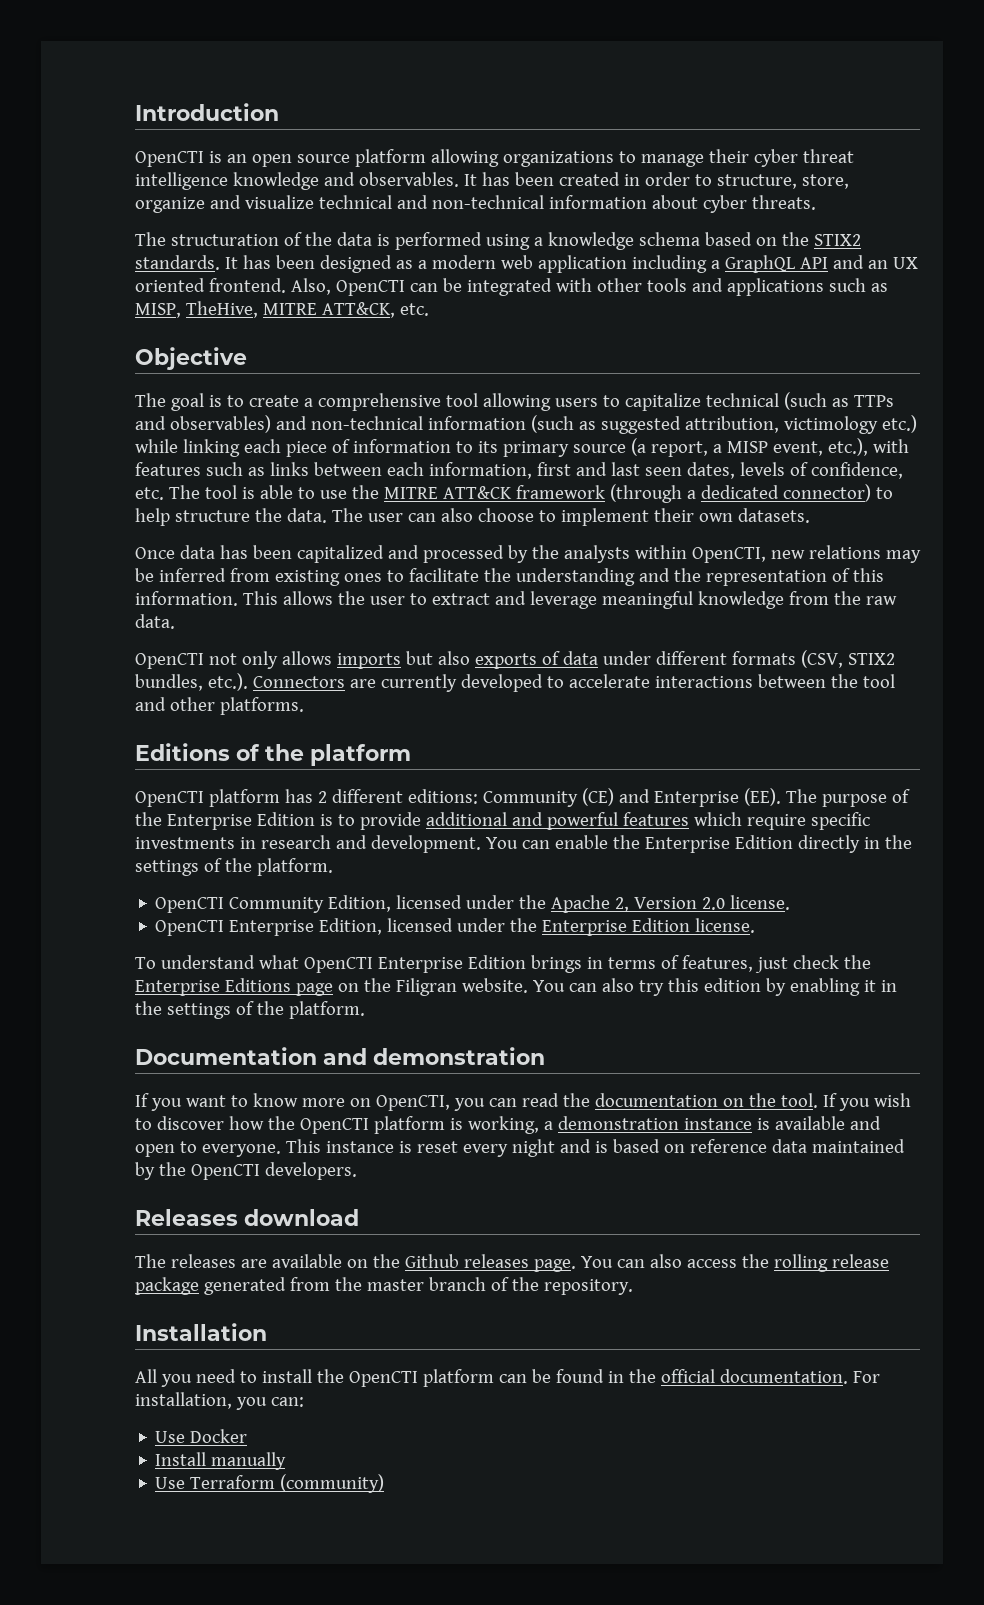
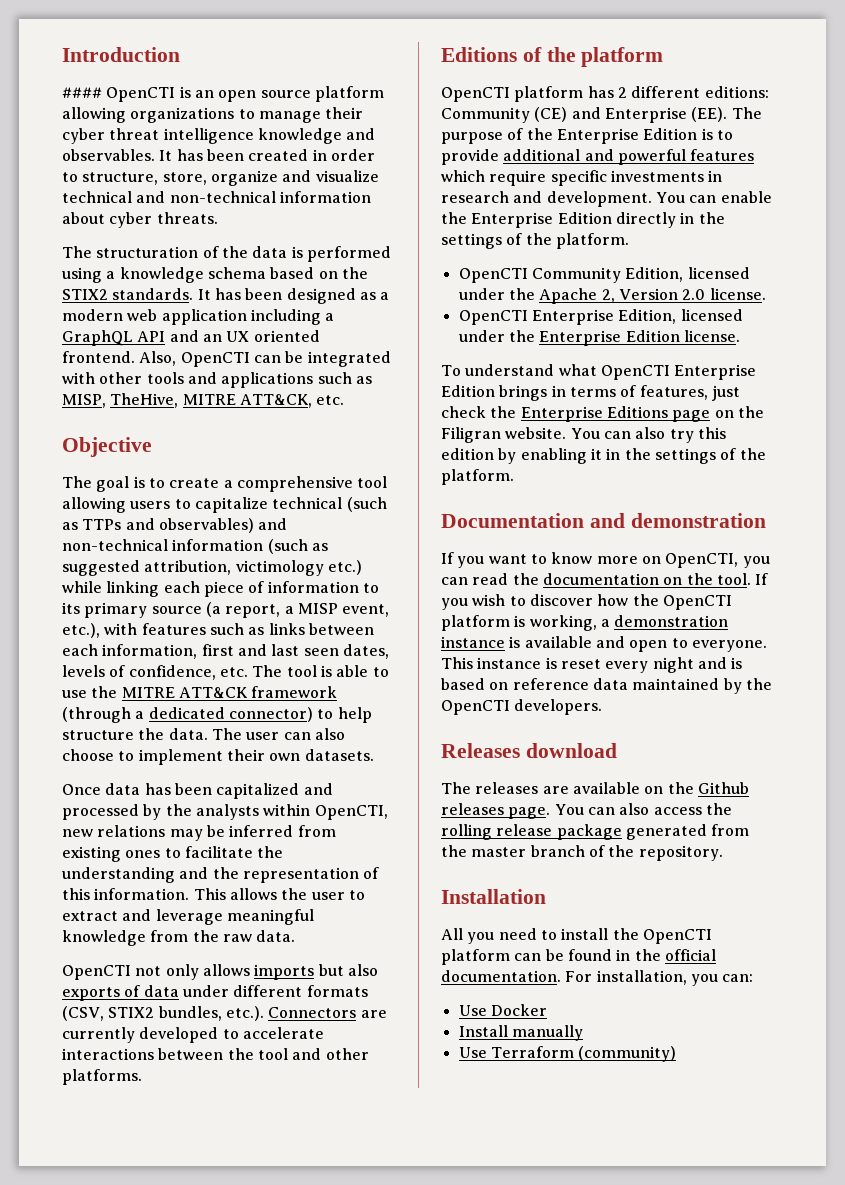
(279, 112) none -> [62,87,102,98] ####

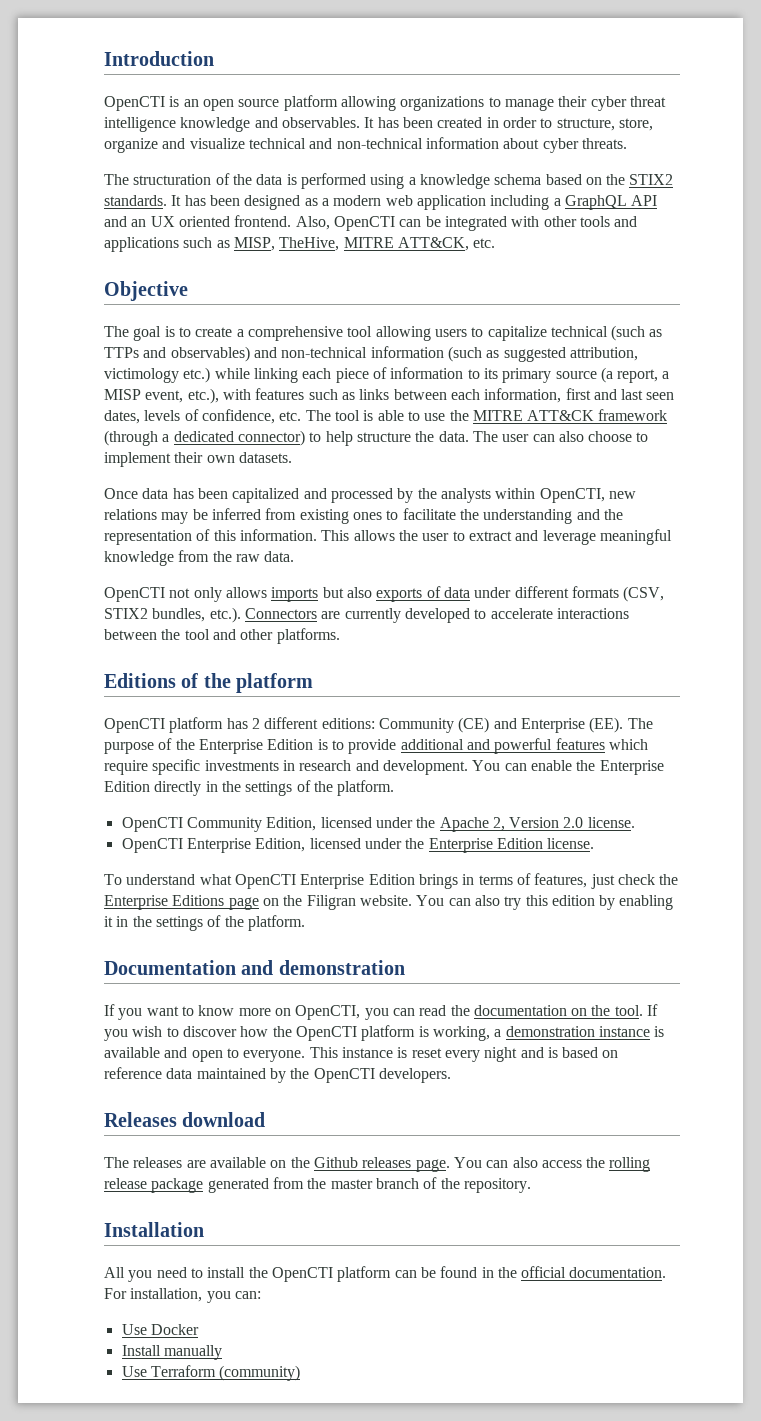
[62,87,102,98] #### -> (214, 58) none

